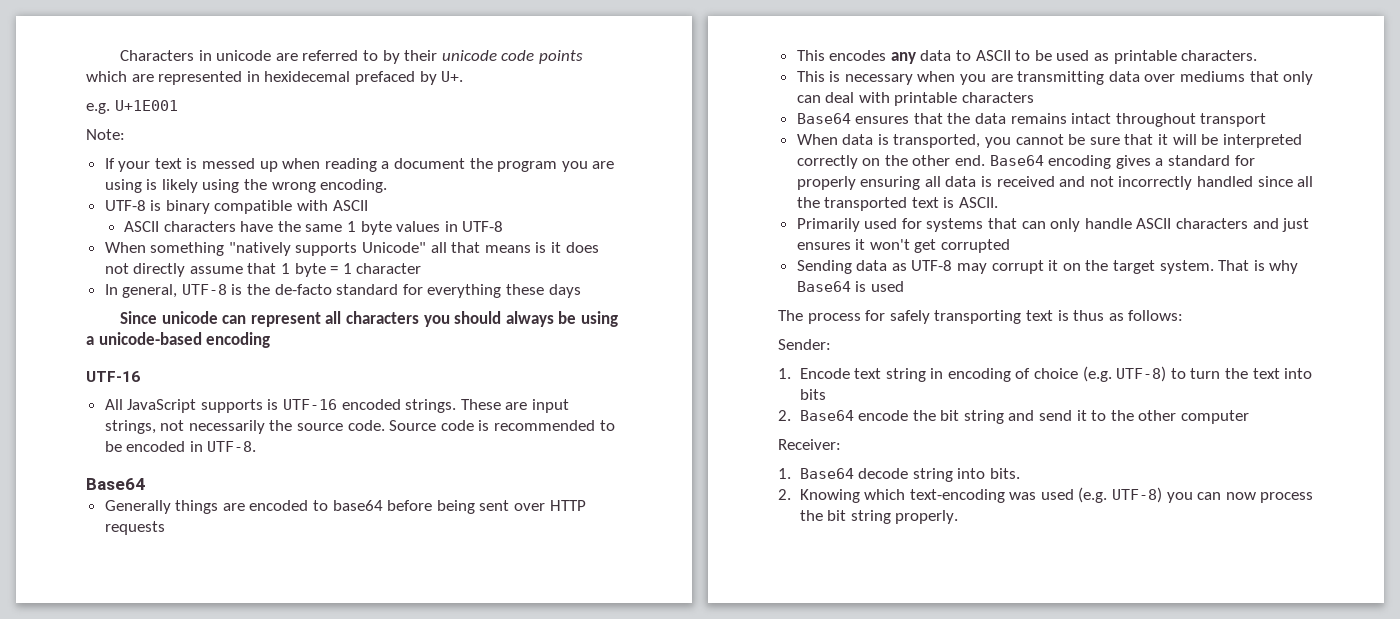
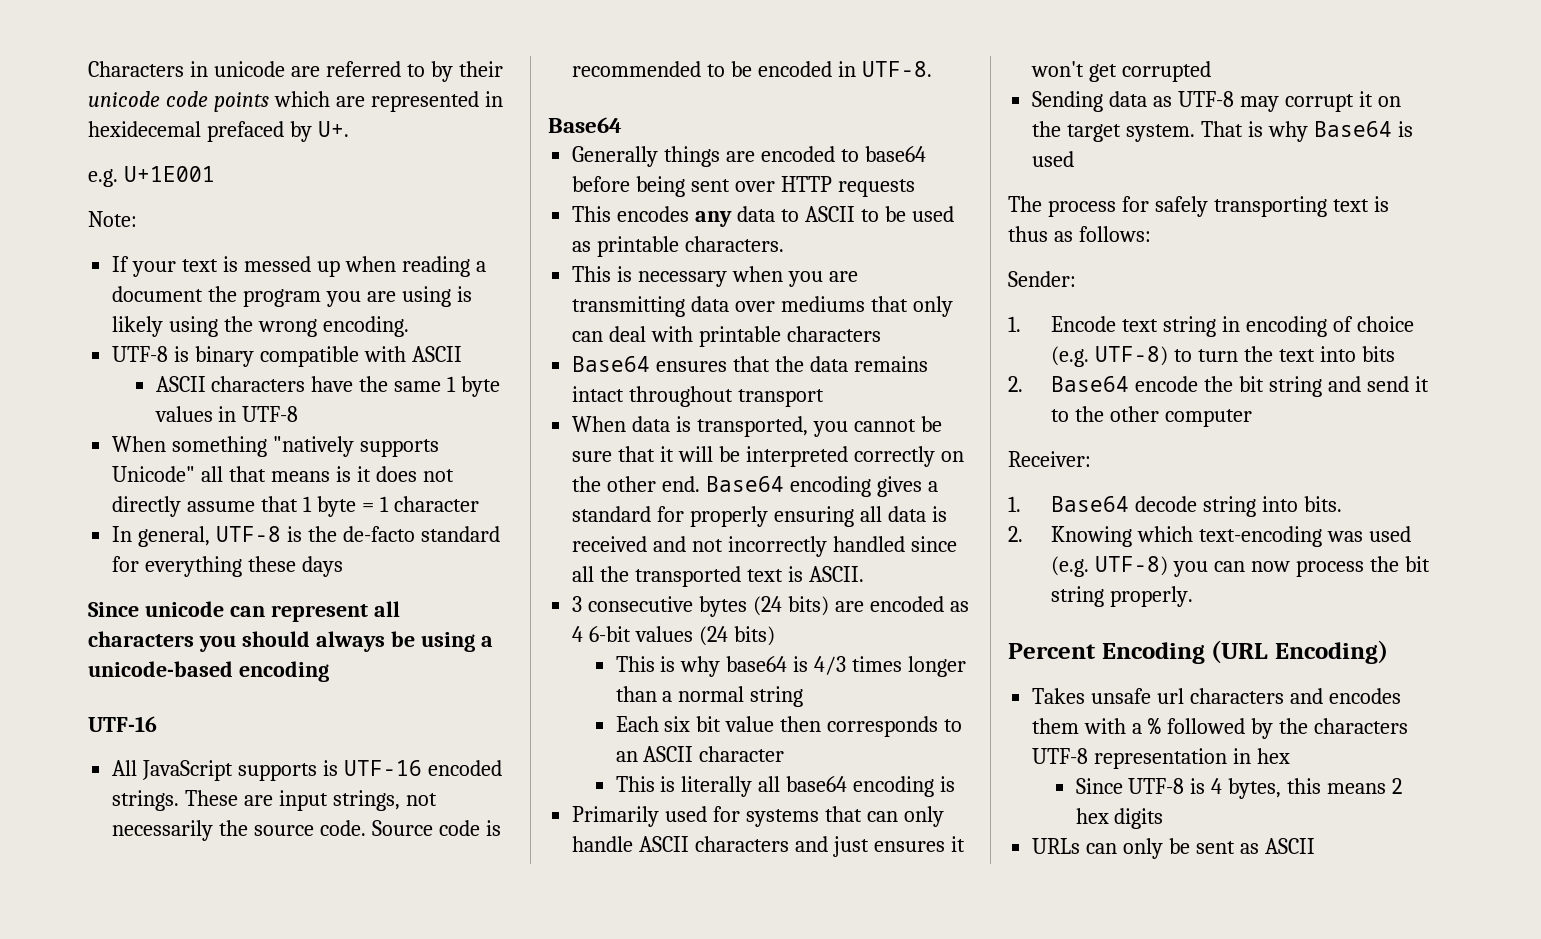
(999, 202) none -> [572,596,969,617] [572,626,775,646] [615,656,967,677] [615,686,804,707] [615,716,963,737] [615,746,785,762] [615,776,956,797] // 3 consecutive bytes (24 bits) are encoded as 4 6-bit values (24 bits) // This is why base64 is 4/3 times longer than a normal string // Each six bit value then corresponds to an ASCII character // This is literally all base64 encoding is
(959, 517) none -> [1008,640,1388,664] [1032,688,1401,704] [1032,718,1408,739] [1032,748,1291,769] [1075,778,1403,799] [1075,808,1164,829] [1032,838,1315,859] // Percent Encoding (URL Encoding) // Takes unsafe url characters and encodes them with a % followed by the characters UTF-8 representation in hex // Since UTF-8 is 4 bytes, this means 2 hex digits // URLs can only be sent as ASCII

